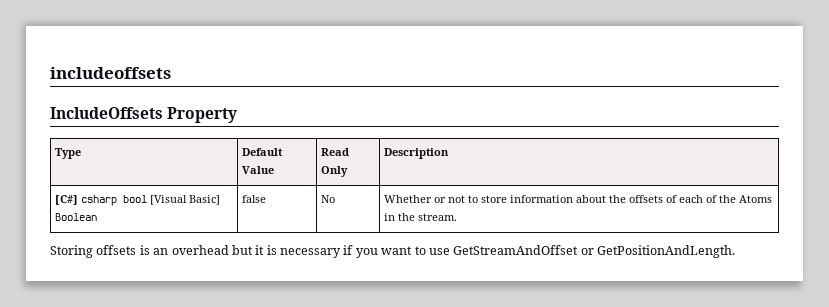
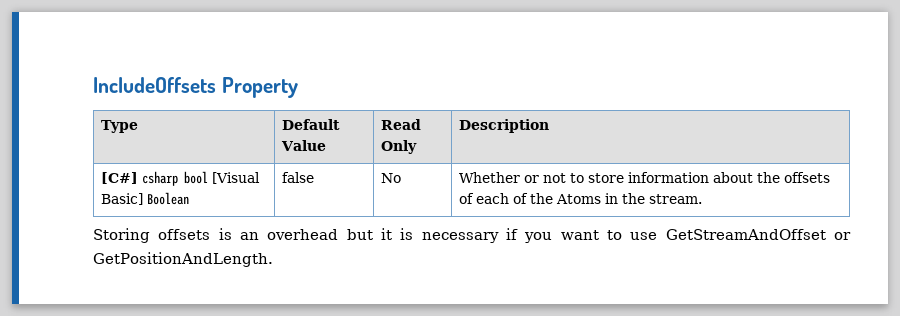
[50,67,171,79] includeoffsets // -> (93, 85) none

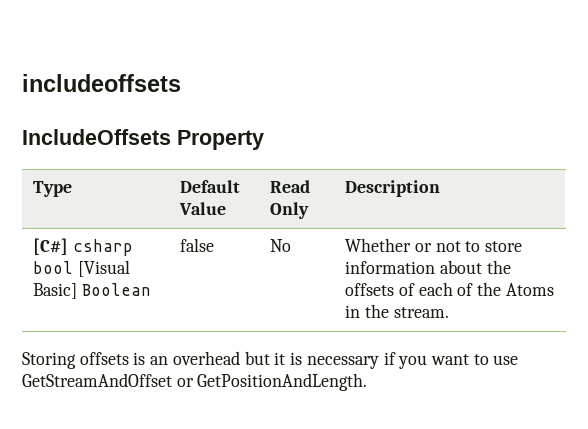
(93, 85) none -> [22,74,181,92] includeoffsets //

